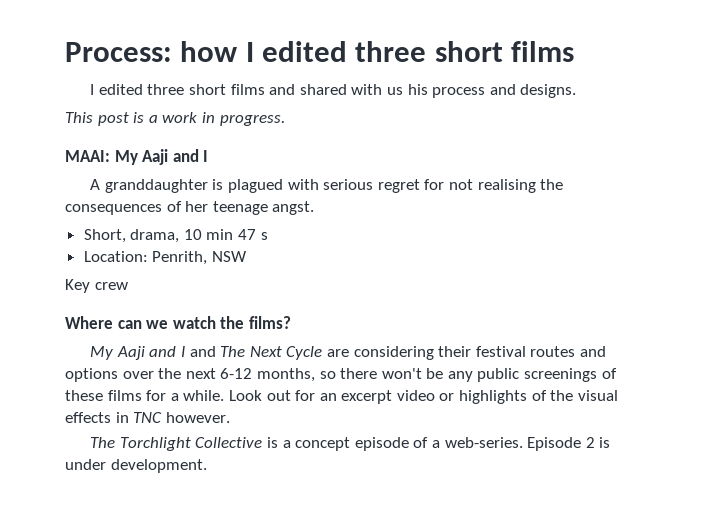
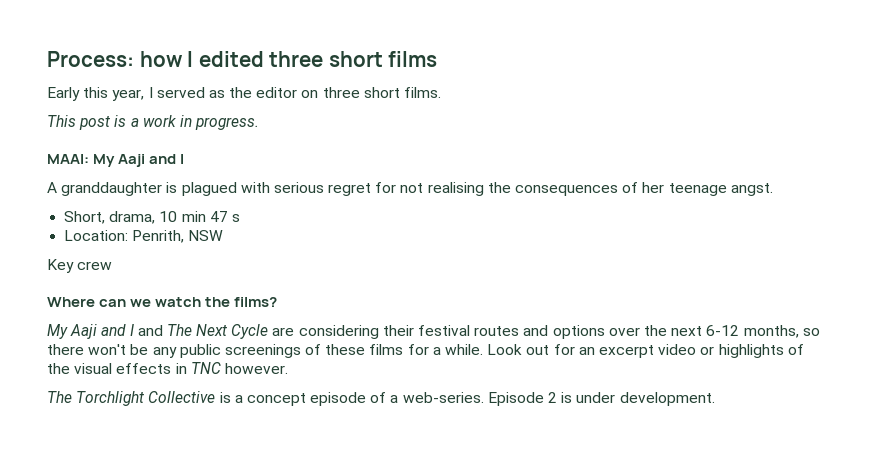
[90,84,577,98] I edited three short films and shared with us his process and designs. -> [47,87,442,101] Early this year, I served as the editor on three short films.

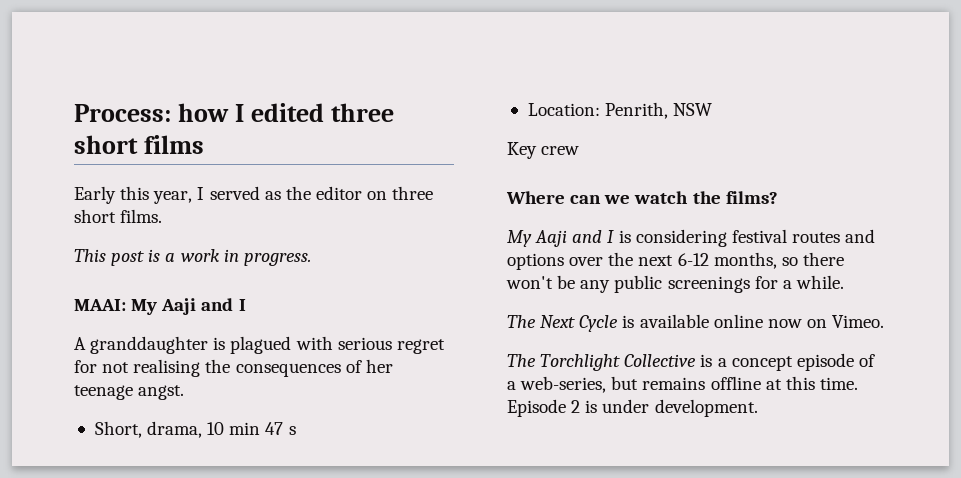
[137,324,414,339] and The Next Cycle are considering their -> [618,229,727,247] is considering
[305,344,404,355] of these films -> (750, 284) none
[487,344,804,358] [47,362,288,374] Look out for an excerpt video or highlights of the visual effects in TNC however. -> [507,314,885,332] // The Next Cycle is available online now on Vimeo.
[402,392,484,403] web-series. -> [520,376,858,393] web-series, but remains offline at this time.

